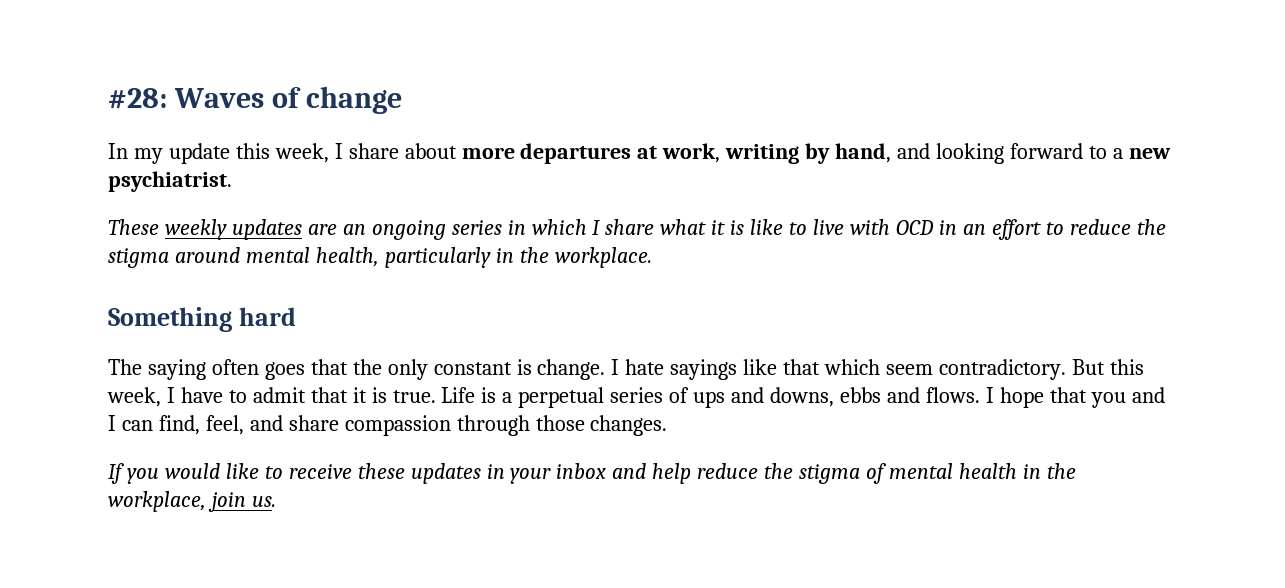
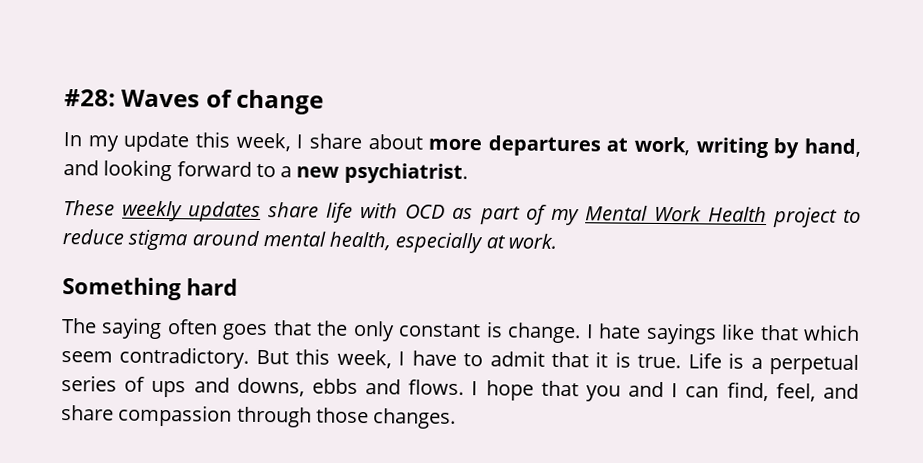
[307,219,1041,240] are an ongoing series in which I share what it is like to live with OCD in an effort -> [268,202,838,228] share life with OCD as part of my Mental Work Health project
[1136,219,1166,235] the -> (125, 237) none
[384,247,652,268] particularly in the workplace. -> [395,232,557,254] especially at work.
[108,463,1076,484] [108,491,276,512] // If you would like to receive these updates in your inbox and help reduce the stigma of mental health in the workplace, join us. -> (457, 418) none

